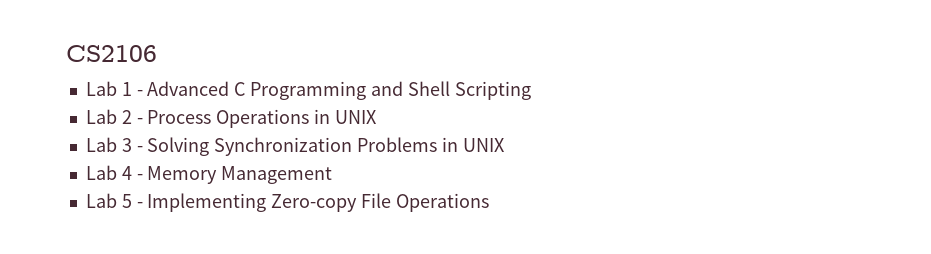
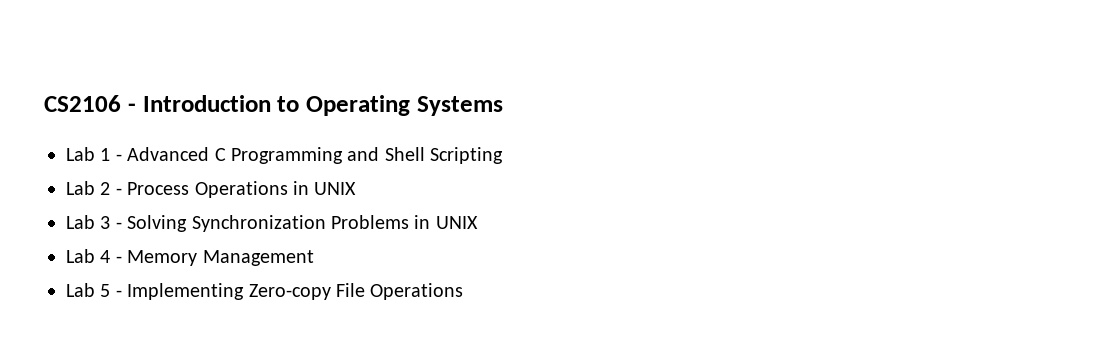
(157, 53) none -> [127,95,503,116] - Introduction to Operating Systems

